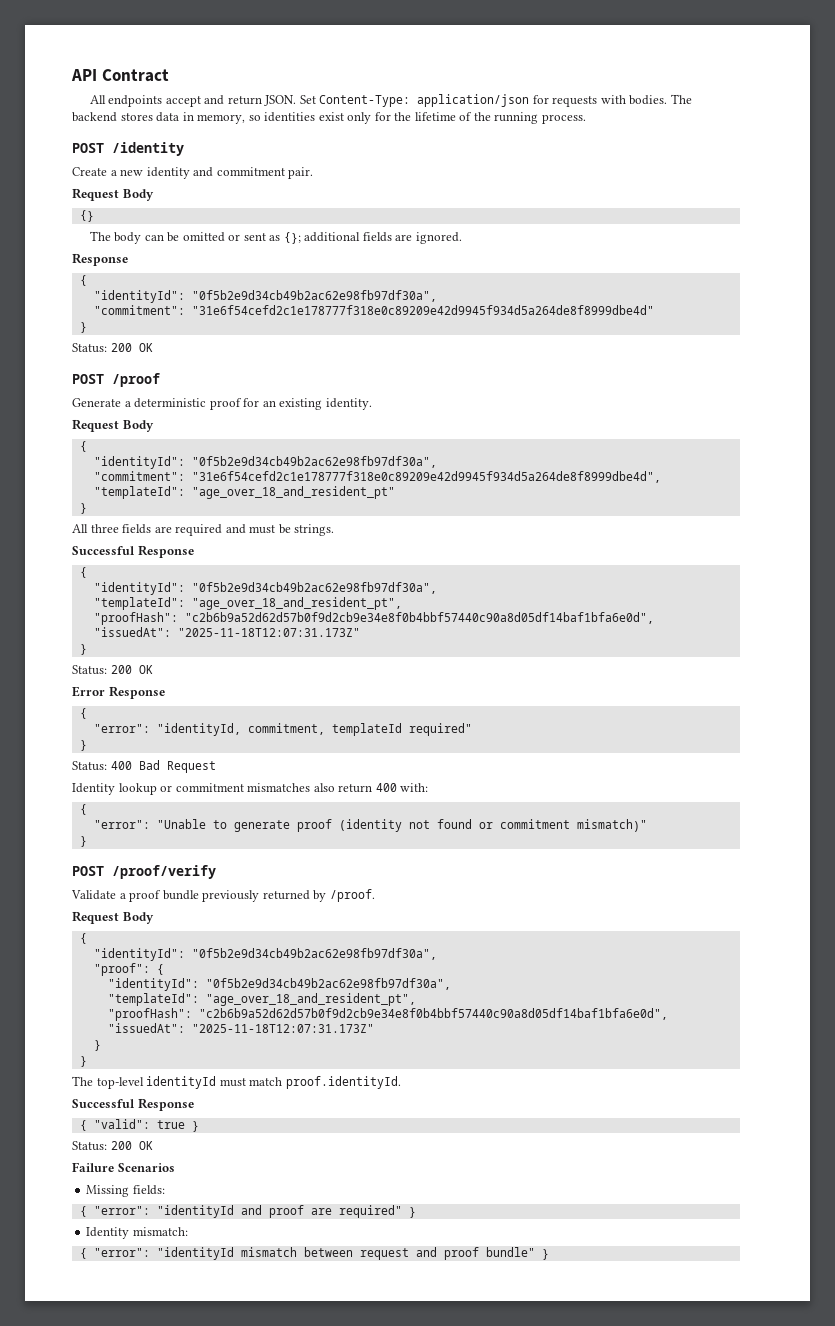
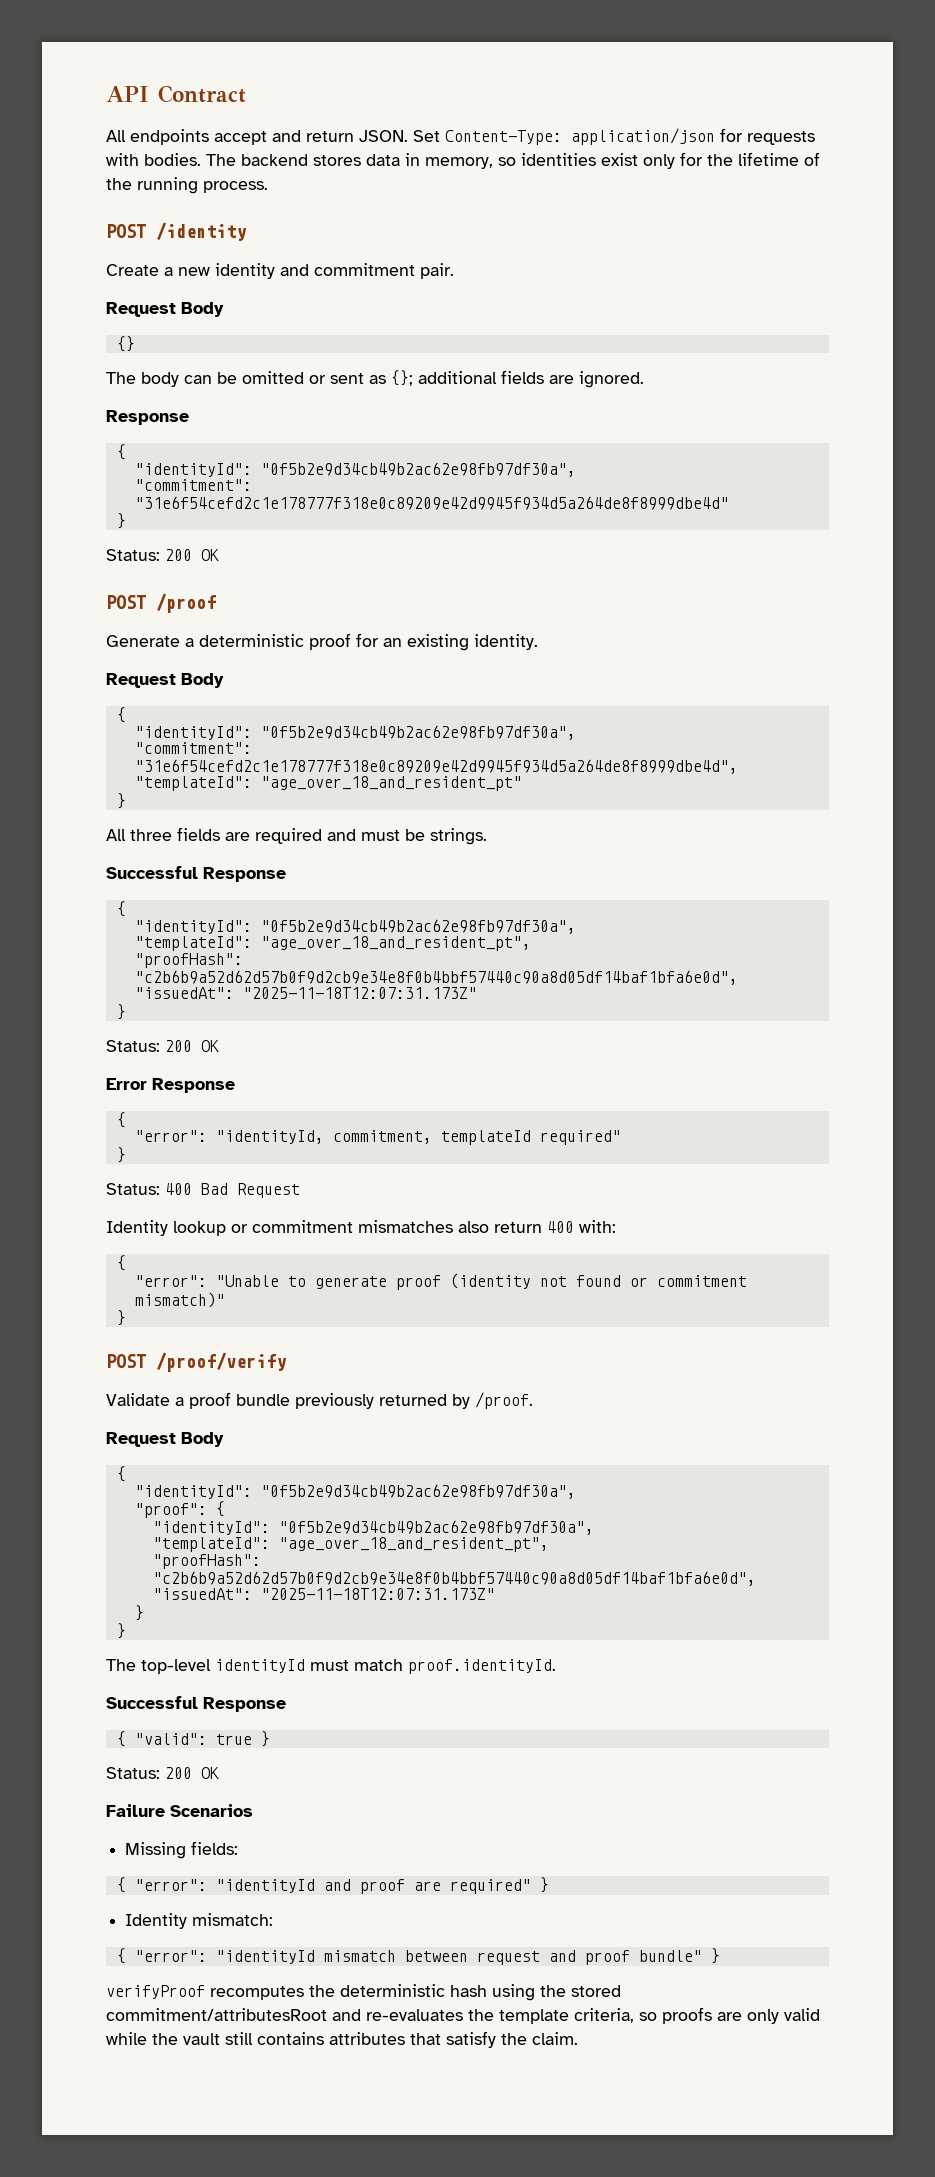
(549, 1254) none -> [106,1984,621,2001] [106,2007,820,2024] [106,2031,578,2048] // verifyProof recomputes the deterministic hash using the stored commitment/attributesRoot and re-evaluates the template criteria, so proofs are only valid while the vault still contains attributes that satisfy the claim.

